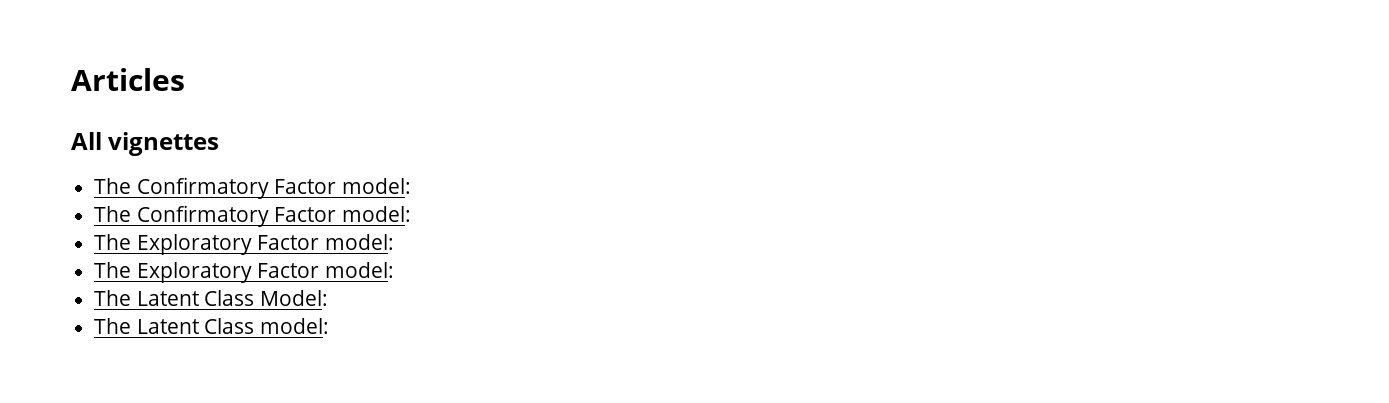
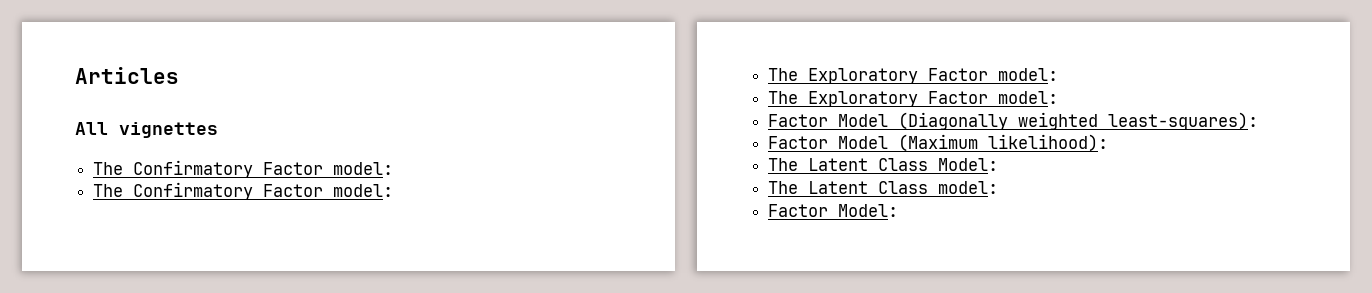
(395, 270) none -> [768,112,1259,130] [768,134,1109,152] // Factor Model (Diagonally weighted least-squares): // Factor Model (Maximum likelihood):
(330, 326) none -> [768,204,899,217] // Factor Model:

